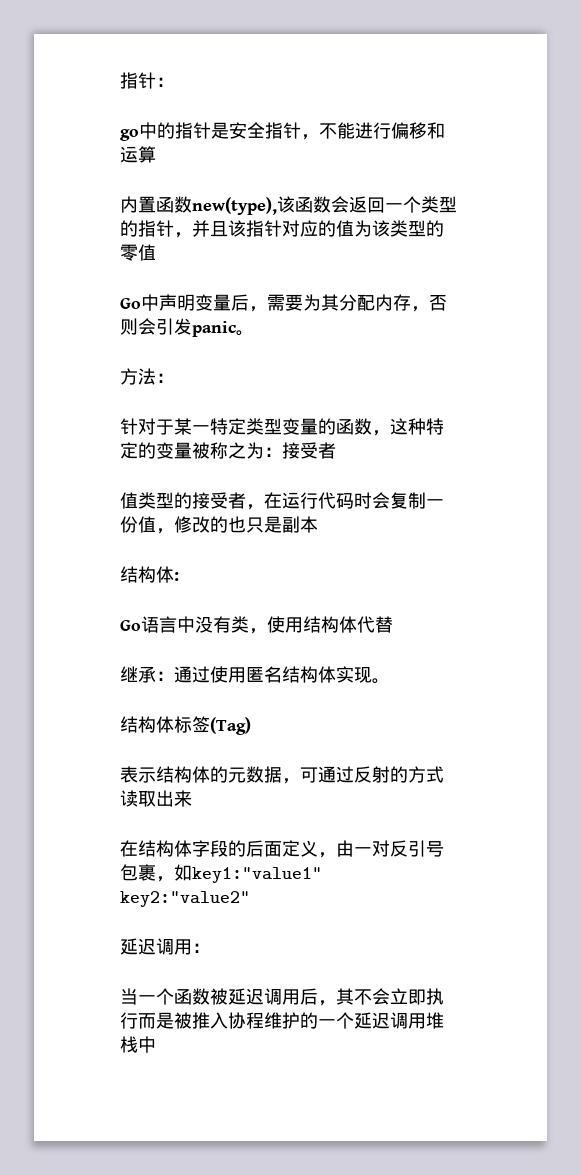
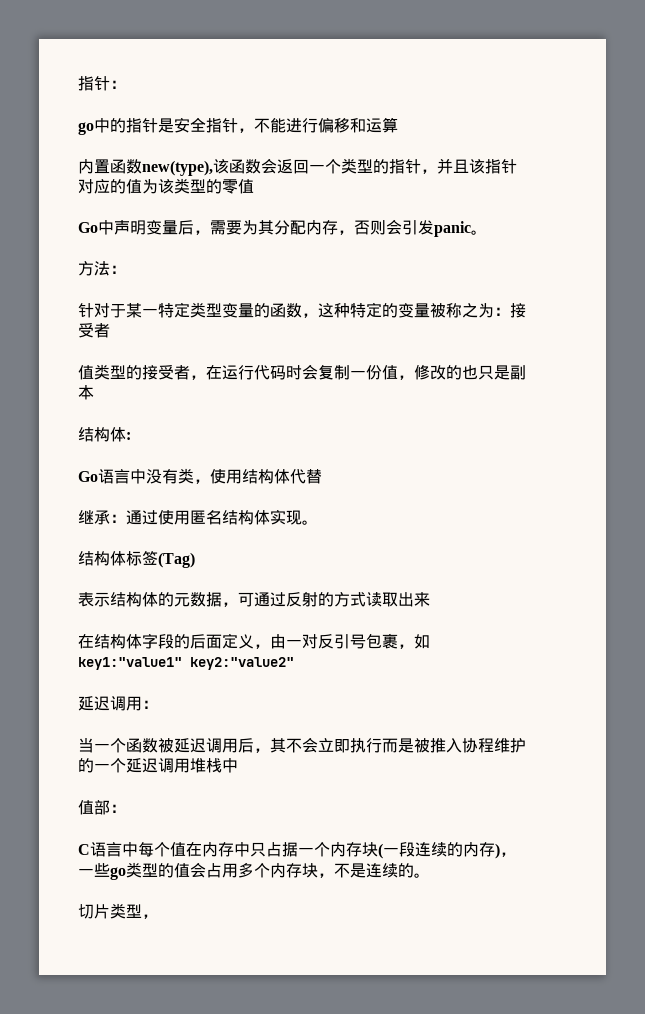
(156, 1044) none -> [78,800,126,815] [78,842,516,859] [78,862,430,880] [78,903,158,919] // 值部： // C语言中每个值在内存中只占据一个内存块(一段连续的内存)，一些go类型的值会占用多个内存块，不是连续的。 // 切片类型，

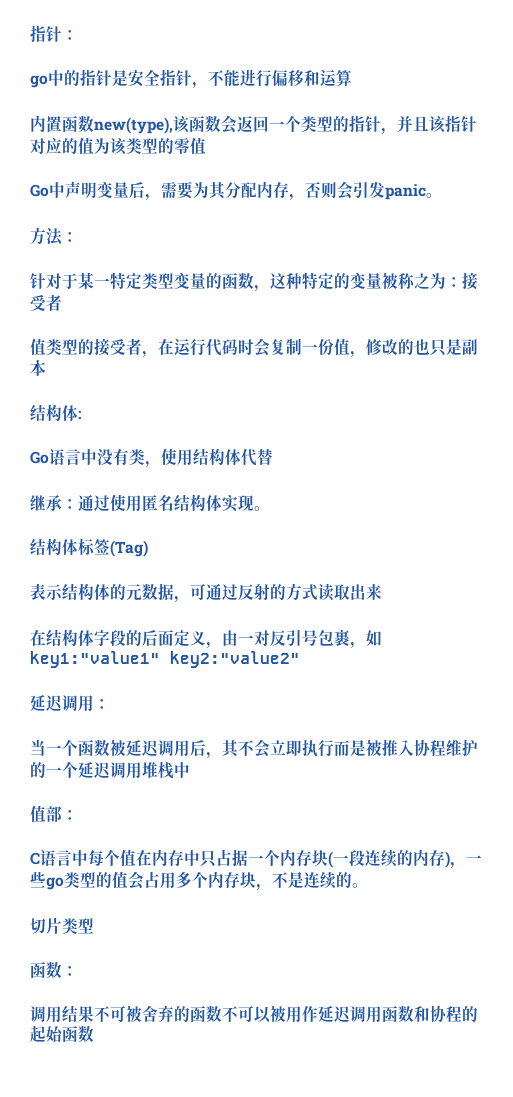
[142,914,158,919] ， -> [30,961,78,979] [30,1005,478,1023] [30,1025,94,1043] // 函数： // 调用结果不可被舍弃的函数不可以被用作延迟调用函数和协程的起始函数

